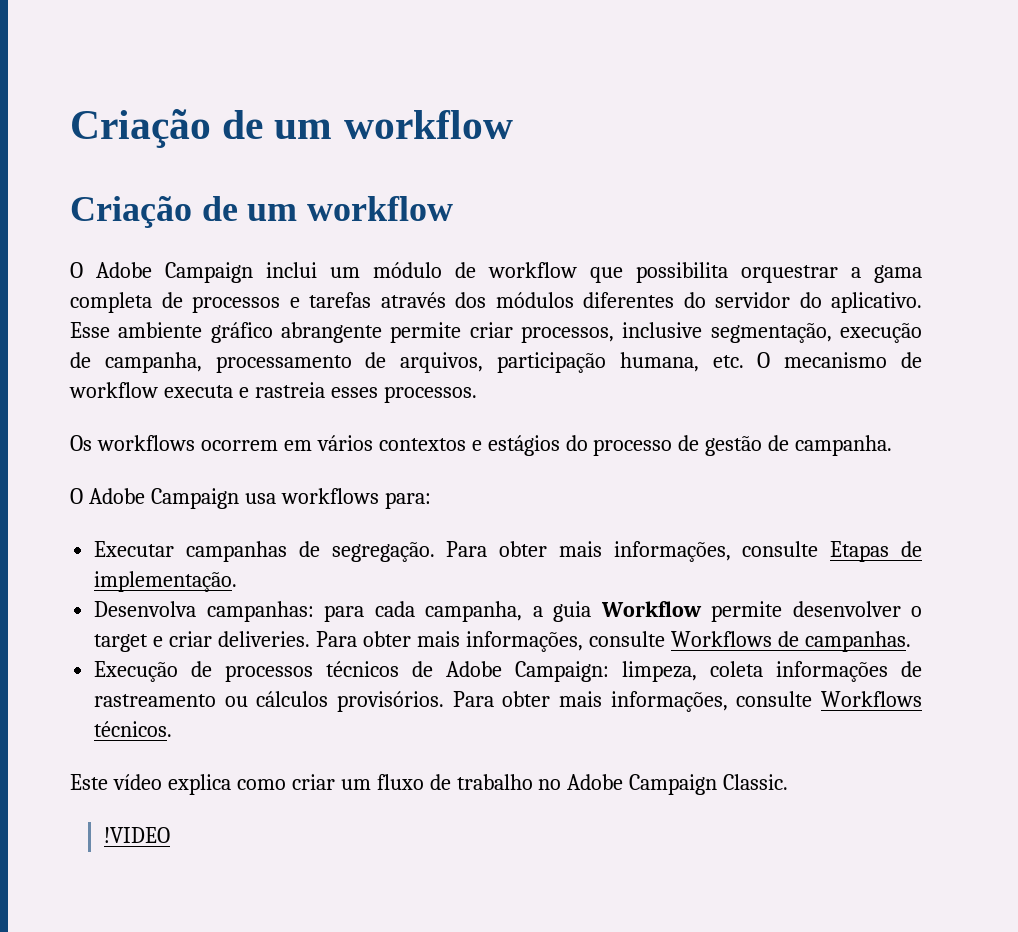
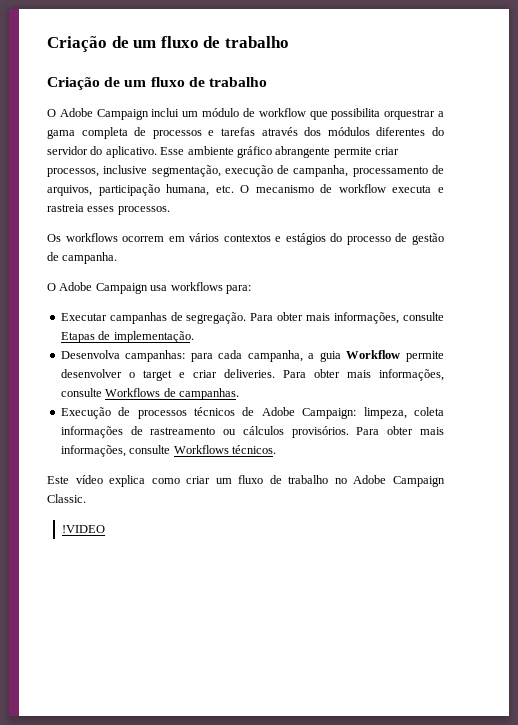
[70,109,513,148] [70,196,454,228] Criação de um workflow // Criação de um workflow -> [47,36,289,52] [47,77,267,90] Criação de um fluxo de trabalho // Criação de um fluxo de trabalho

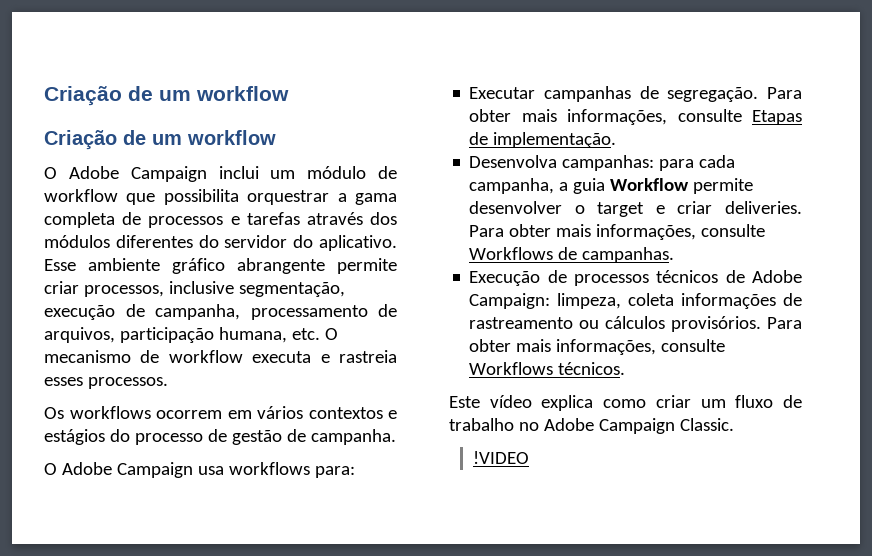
[47,36,289,52] [47,77,267,90] Criação de um fluxo de trabalho // Criação de um fluxo de trabalho -> [44,86,289,106] [44,130,276,150] Criação de um workflow // Criação de um workflow

